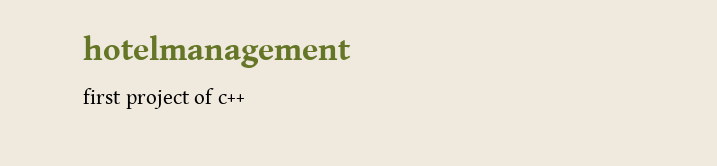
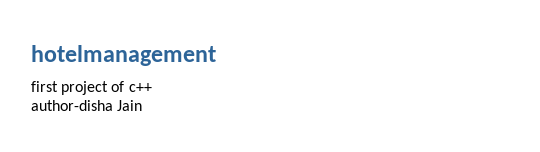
(246, 99) none -> [31,100,143,111] // author-disha Jain

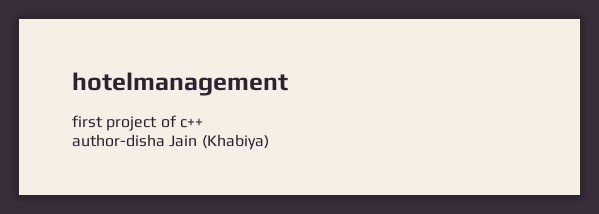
(143, 105) none -> [201,134,269,150] (Khabiya)

